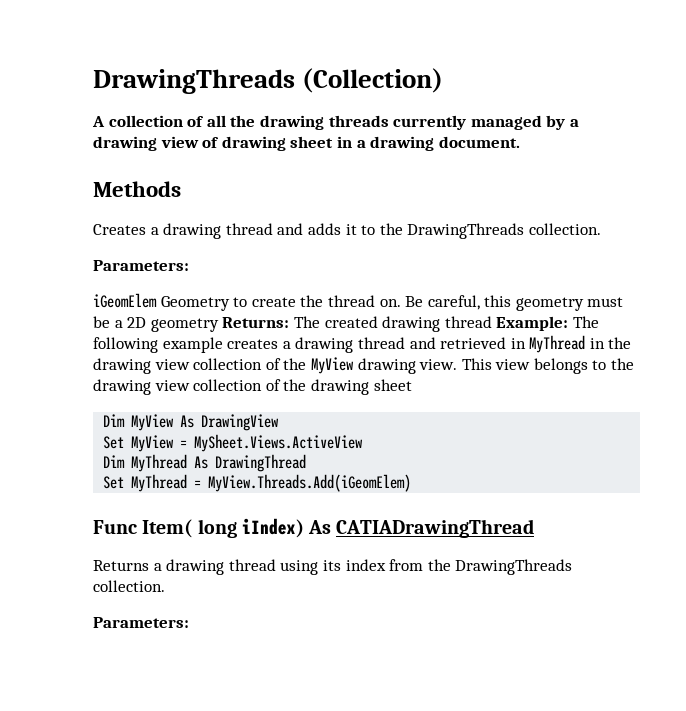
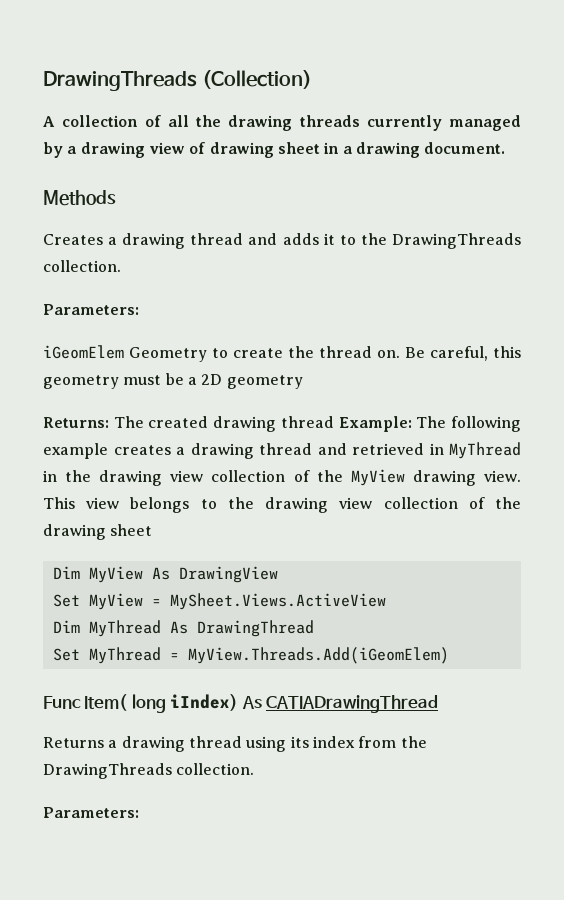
(219, 325) none -> (303, 382) //

